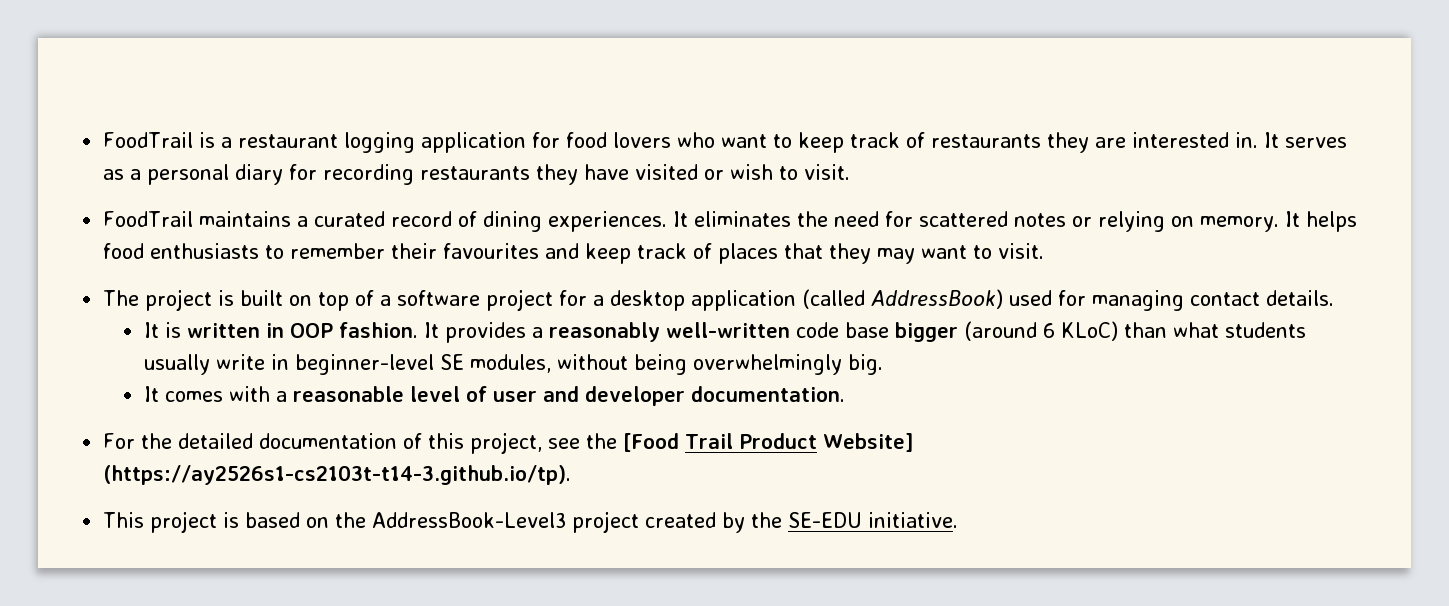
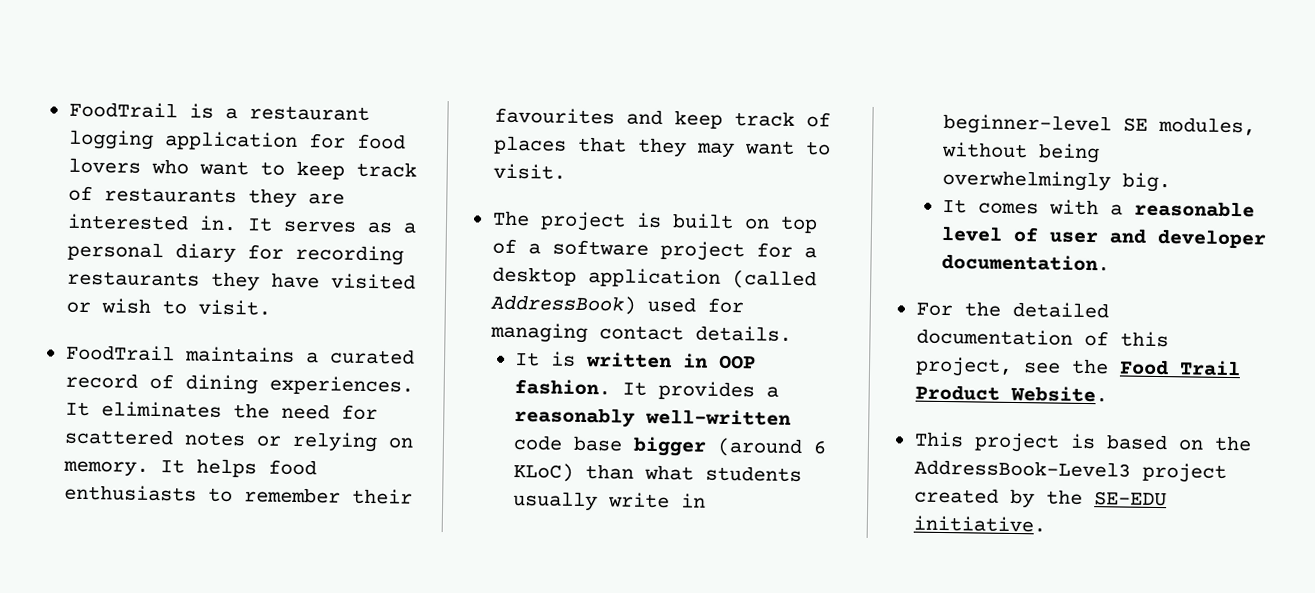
[623,433,680,452] [Food -> [1118,359,1169,376] Food
[823,433,915,452] [103,465,572,485] Website] (https://ay2526s1-cs2103t-t14-3.github.io/tp). -> [1009,385,1108,403] Website.

